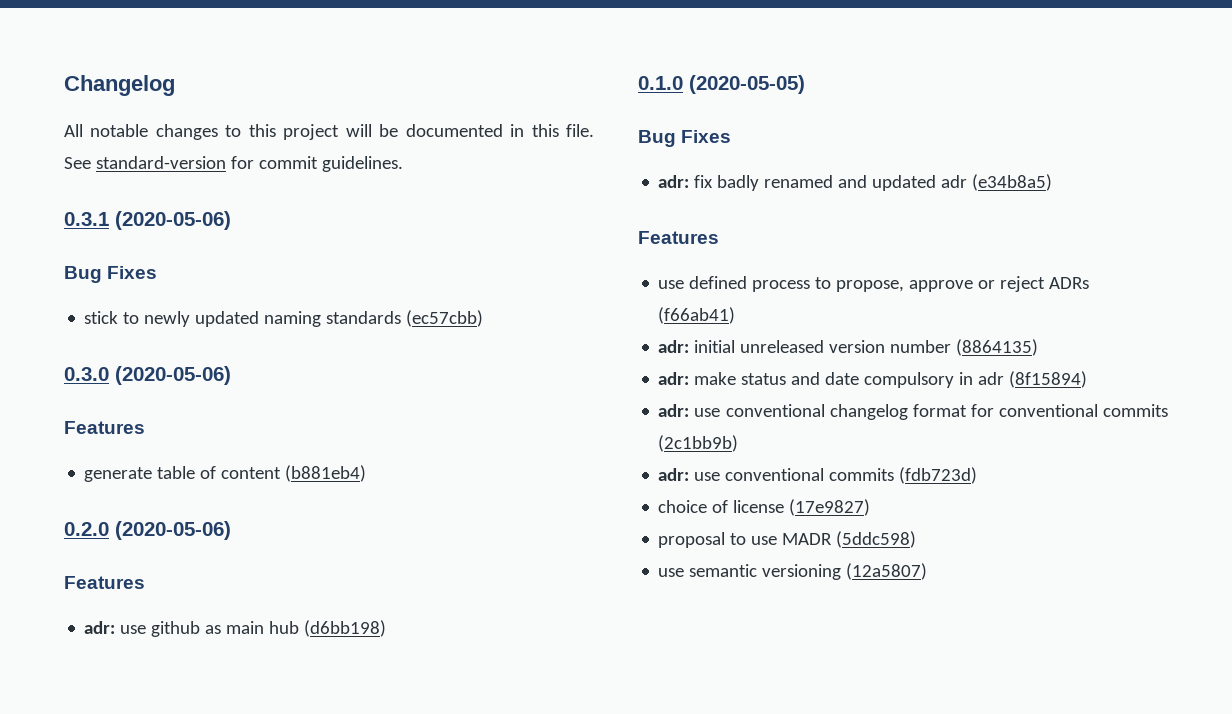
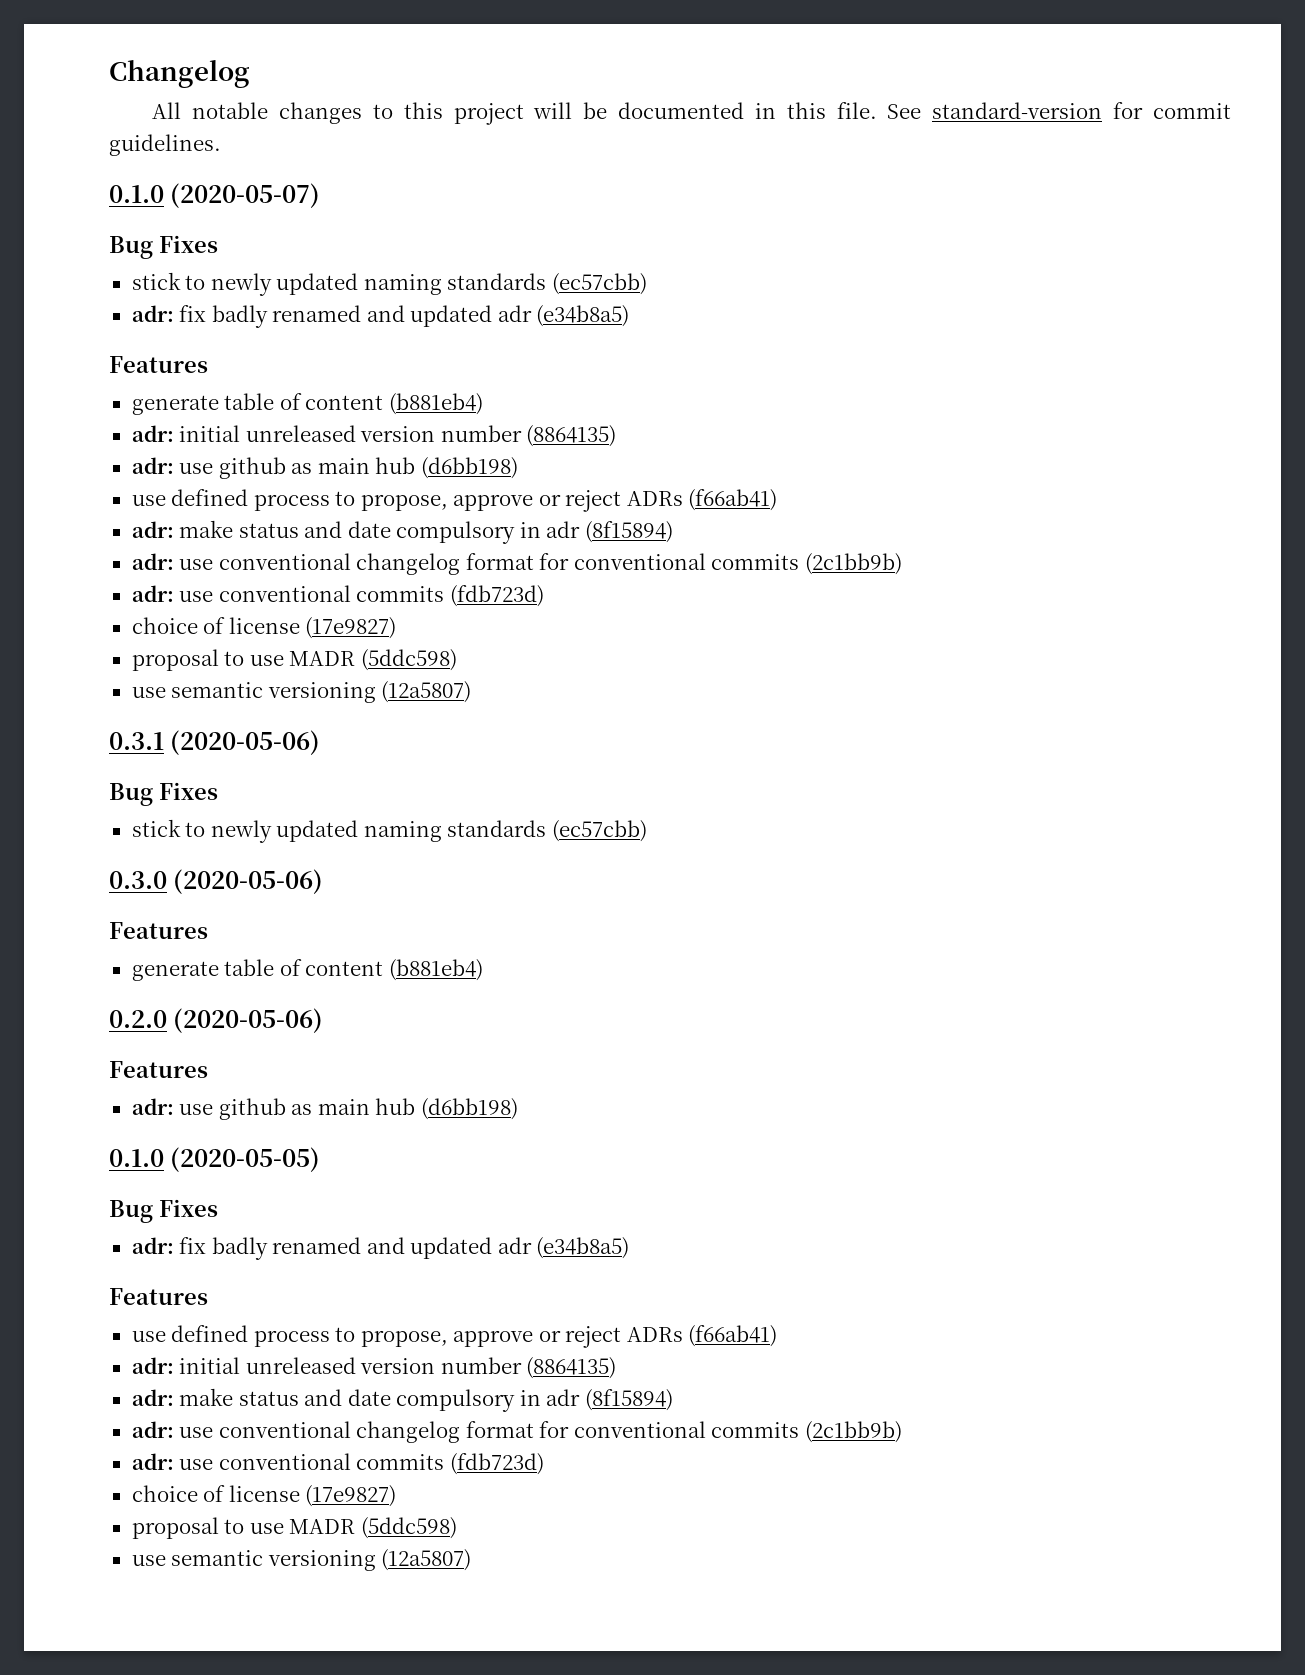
(403, 164) none -> [109,183,321,208] [109,235,218,259] [131,272,647,296] [131,305,630,328] [109,356,208,373] [131,393,483,415] [131,425,617,447] [131,457,518,479] [131,489,778,512] [131,520,673,544] [131,553,902,575] [131,585,544,607] [131,617,397,639] [131,649,457,671] [131,681,472,703] // 0.1.0 (2020-05-07) // Bug Fixes // stick to newly updated naming standards (ec57cbb) // adr: fix badly renamed and updated adr (e34b8a5) // Features // generate table of content (b881eb4) // adr: initial unreleased version number (8864135) // adr: use github as main hub (d6bb198) // use defined process to propose, approve or reject ADRs (f66ab41) // adr: make status and date compulsory in adr (8f15894) // adr: use conventional changelog format for conventional commits (2c1bb9b) // adr: use conventional commits (fdb723d) // choice of license (17e9827) // proposal to use MADR (5ddc598) // use semantic versioning (12a5807)

